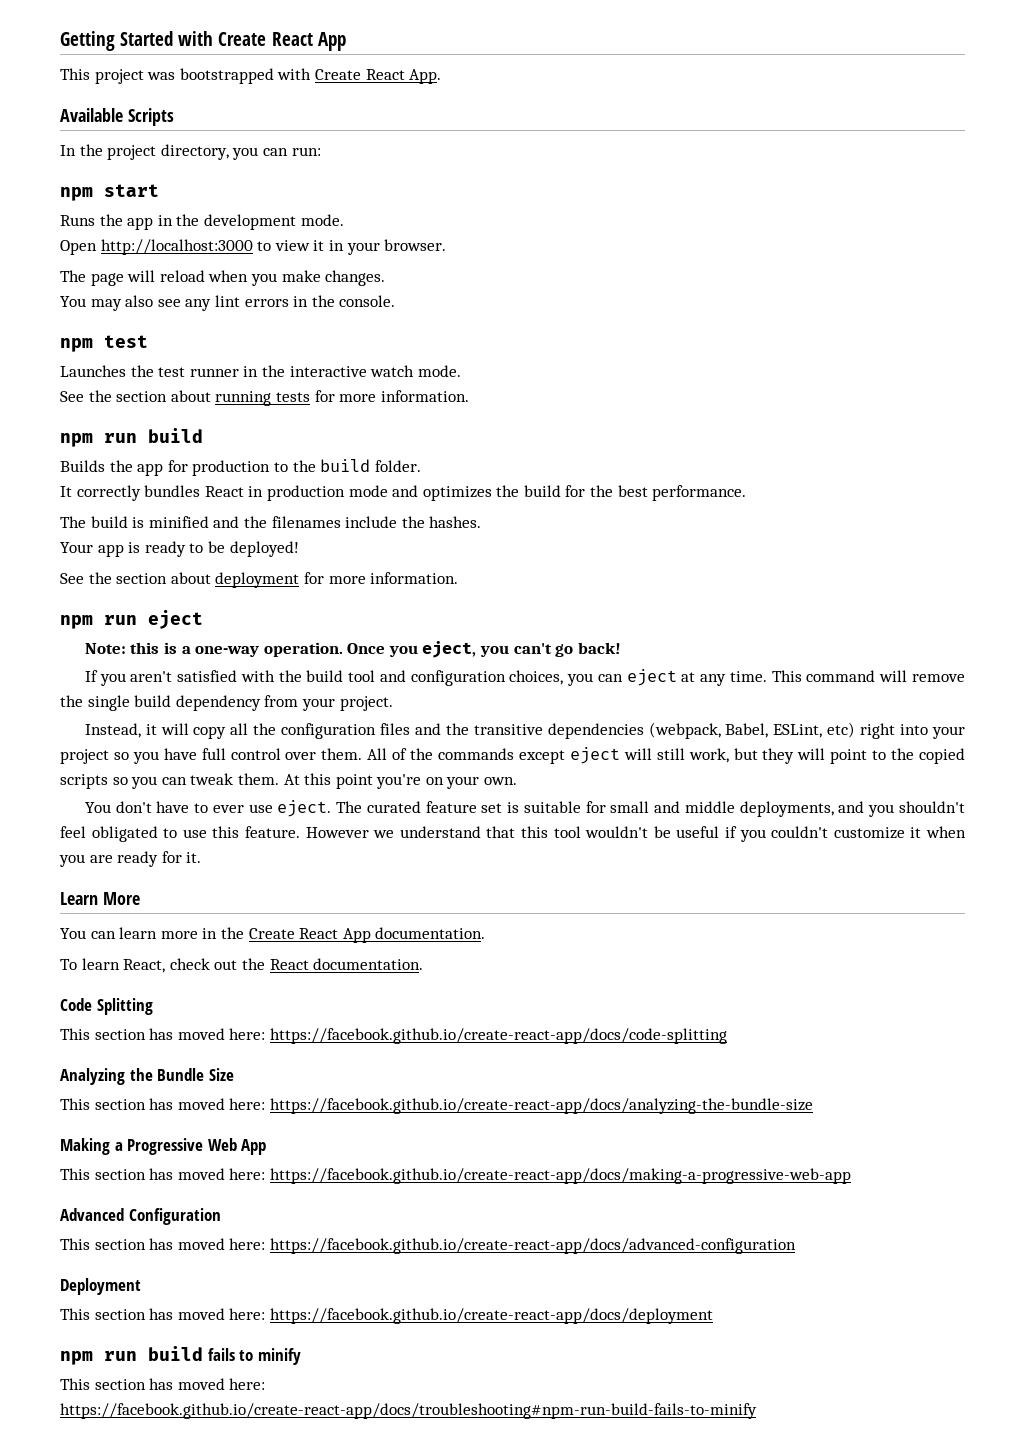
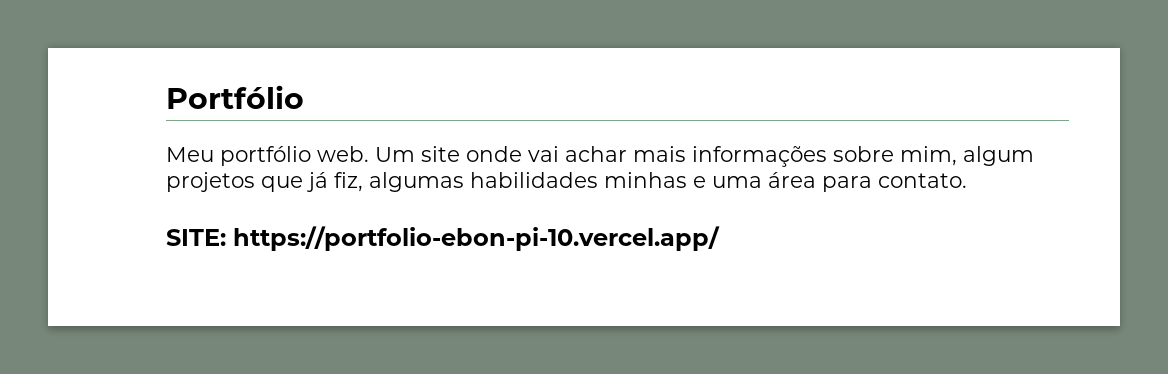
[60,31,346,51] [60,68,442,84] [60,108,174,126] [60,144,321,160] [60,184,159,201] [60,214,344,230] [60,239,447,255] [60,270,386,286] [60,295,396,311] [60,335,148,352] [60,365,461,377] [60,390,469,406] [60,428,203,447] [60,459,421,476] [60,485,747,501] [60,516,482,528] [60,541,299,557] [60,572,459,588] [60,610,203,629] [84,641,621,658] [84,669,966,686] [60,695,393,711] [84,722,966,739] [60,747,966,764] [60,773,518,789] [84,800,966,817] [60,826,967,842] [59,851,202,867] [60,892,140,905] [60,927,486,943] [60,958,424,973] [60,998,153,1015] [60,1028,727,1044] [60,1068,234,1085] [60,1098,813,1114] [60,1138,267,1155] [60,1168,851,1184] [60,1208,221,1225] [60,1238,796,1254] [60,1278,141,1295] [60,1308,713,1324] [60,1346,301,1365] [60,1378,266,1390] [60,1403,757,1419] Getting Started with Create React App // This project was bootstrapped with Create React App. // Available Scripts // In the project directory, you can run: // npm start // Runs the app in the development mode. // Open http://localhost:3000 to view it in your browser. // The page will reload when you make changes. // You may also see any lint errors in the console. // npm test // Launches the test runner in the interactive watch mode. // See the section about running tests for more information. // npm run build // Builds the app for production to the build folder. // It correctly bundles React in production mode and optimizes the build for the best performance. // The build is minified and the filenames include the hashes. // Your app is ready to be deployed! // See the section about deployment for more information. // npm run eject // Note: this is a one-way operation. Once you eject, you can't go back! // If you aren't satisfied with the build tool and configuration choices, you can eject at any time. This command will remove the single build dependency from your project. // Instead, it will copy all the configuration files and the transitive dependencies (webpack, Babel, ESLint, etc) right into your project so you have full control over them. All of the commands except eject will still work, but they will point to the copied scripts so you can tweak them. At this point you're on your own. // You don't have to ever use eject. The curated feature set is suitable for small and middle deployments, and you shouldn't feel obligated to use this feature. However we understand that this tool wouldn't be useful if you couldn't customize it when you are ready for it. // Learn More // You can learn more in the Create React App documentation. // To learn React, check out the React documentation. // Code Splitting // This section has moved here: https://facebook.github.io/create-react-app/docs/code-splitting // Analyzing the Bundle Size // This section has moved here: https://facebook.github.io/create-react-app/docs/analyzing-the-bundle-size // Making a Progressive Web App // This section has moved here: https://facebook.github.io/create-react-app/docs/making-a-progressive-web-app // Advanced Configuration // This section has moved here: https://facebook.github.io/create-react-app/docs/advanced-configuration // Deployment // This section has moved here: https://facebook.github.io/create-react-app/docs/deployment // npm run build fails to minify // This section has moved here: https://facebook.github.io/create-react-app/docs/troubleshooting#npm-run-build-fails-to-minify -> [166,85,304,109] [166,146,1034,167] [166,172,967,192] [166,226,720,251] Portfólio // Meu portfólio web. Um site onde vai achar mais informações sobre mim, algum projetos que já fiz, algumas habilidades minhas e uma área para contato. // SITE: https://portfolio-ebon-pi-10.vercel.app/

